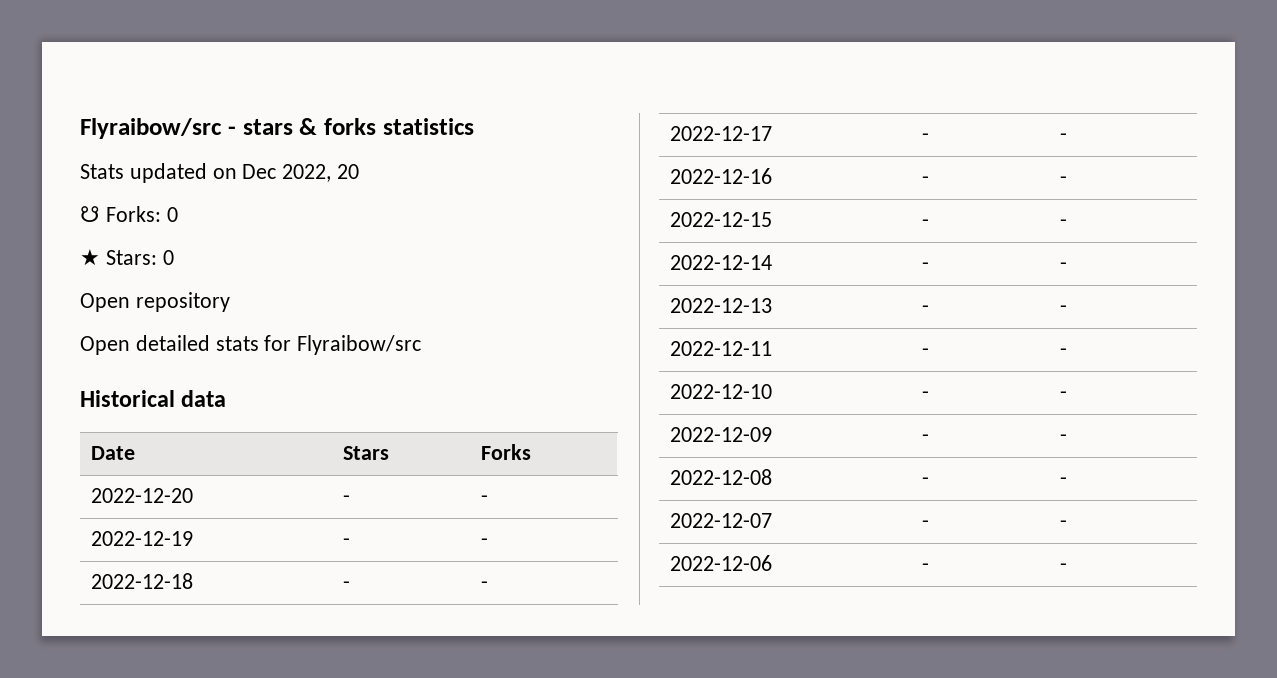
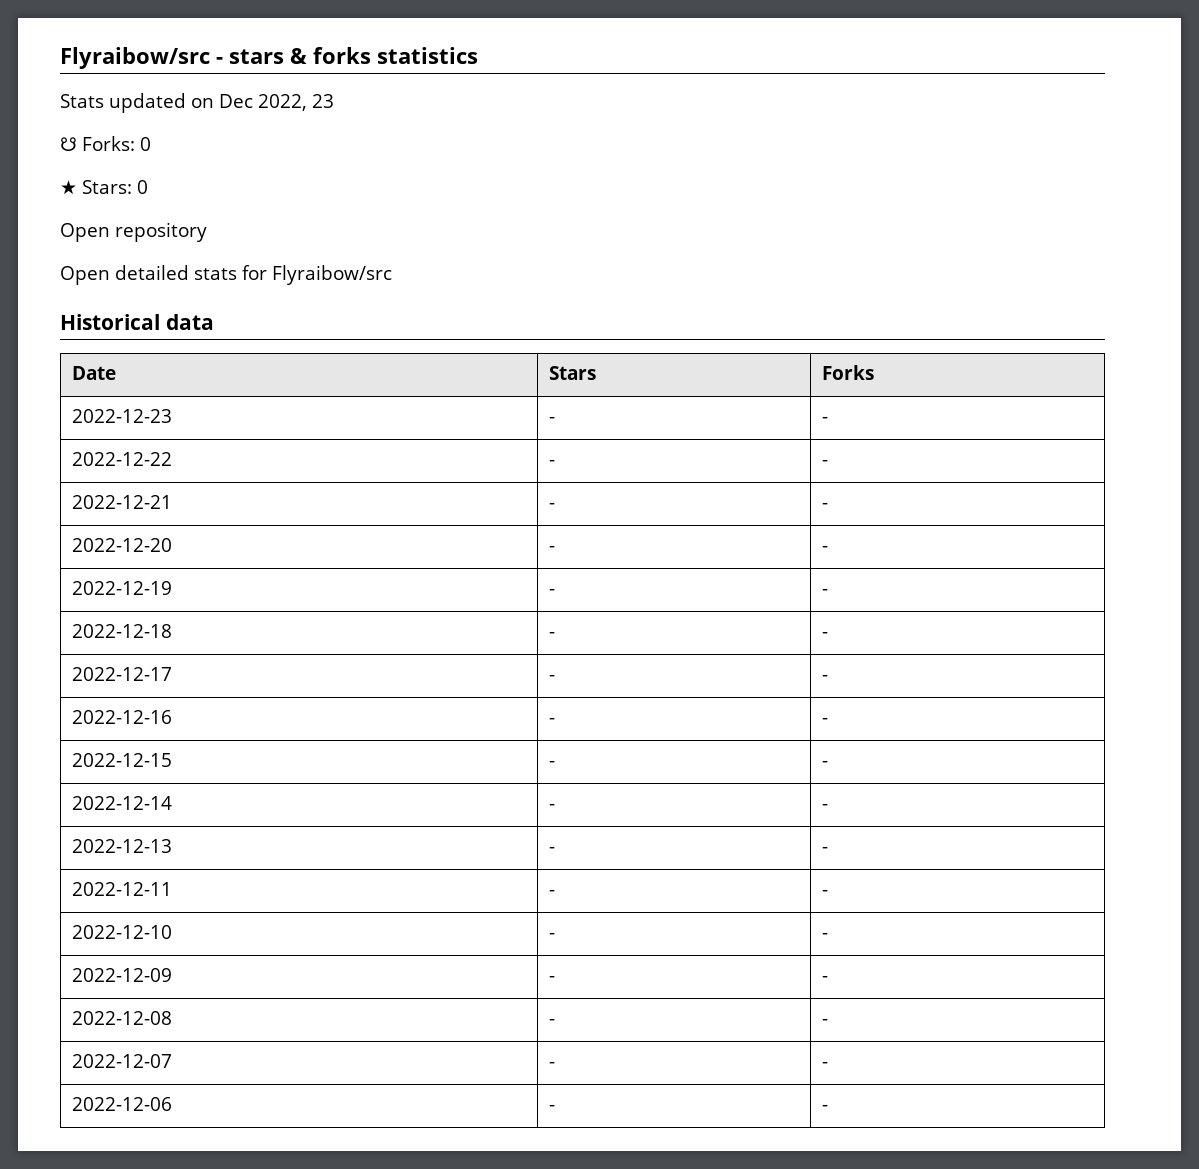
[337,164,360,179] 20 -> [312,94,334,108] 23
(531, 452) none -> [71,409,172,423] [548,417,555,423] [821,417,828,423] [71,452,172,466] [548,460,555,466] [821,460,828,466] [71,495,172,509] [548,503,555,509] [821,503,828,509] // 2022-12-23 | - | - // 2022-12-22 | - | - // 2022-12-21 | - | -

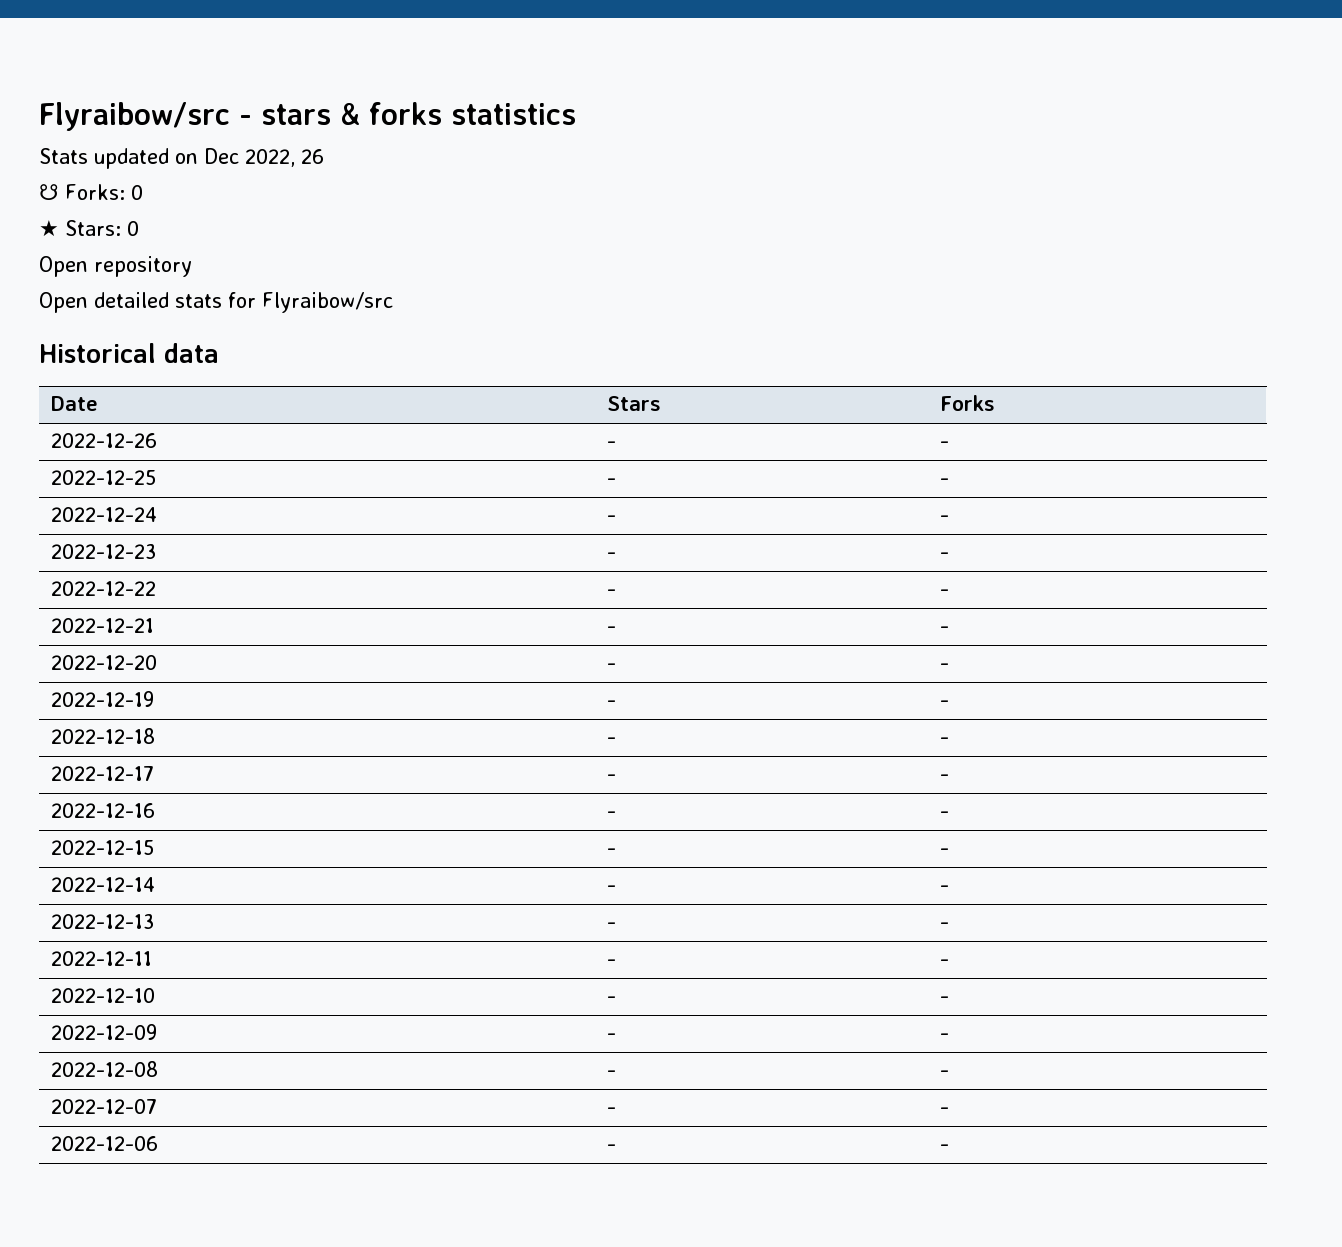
[312,94,334,108] 23 -> [301,149,324,164] 26
(874, 372) none -> [50,433,157,448] [606,441,616,448] [939,441,949,448] [50,470,156,485] [606,478,616,485] [939,478,949,485] [50,507,157,522] [606,515,616,522] [939,515,949,522] // 2022-12-26 | - | - // 2022-12-25 | - | - // 2022-12-24 | - | -

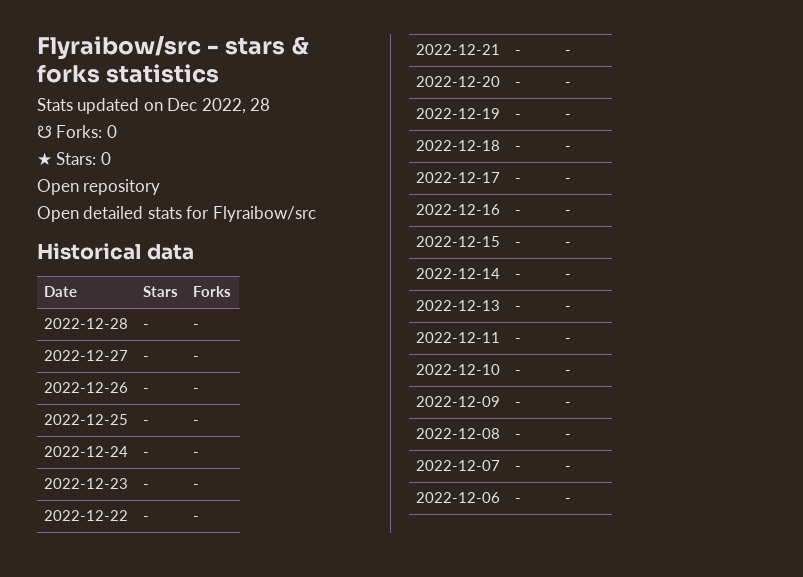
[301,149,324,164] 26 -> [250,98,271,111] 28
(995, 403) none -> [44,318,129,329] [143,324,150,329] [193,324,200,329] [44,350,129,361] [143,356,150,361] [193,356,200,361] // 2022-12-28 | - | - // 2022-12-27 | - | -

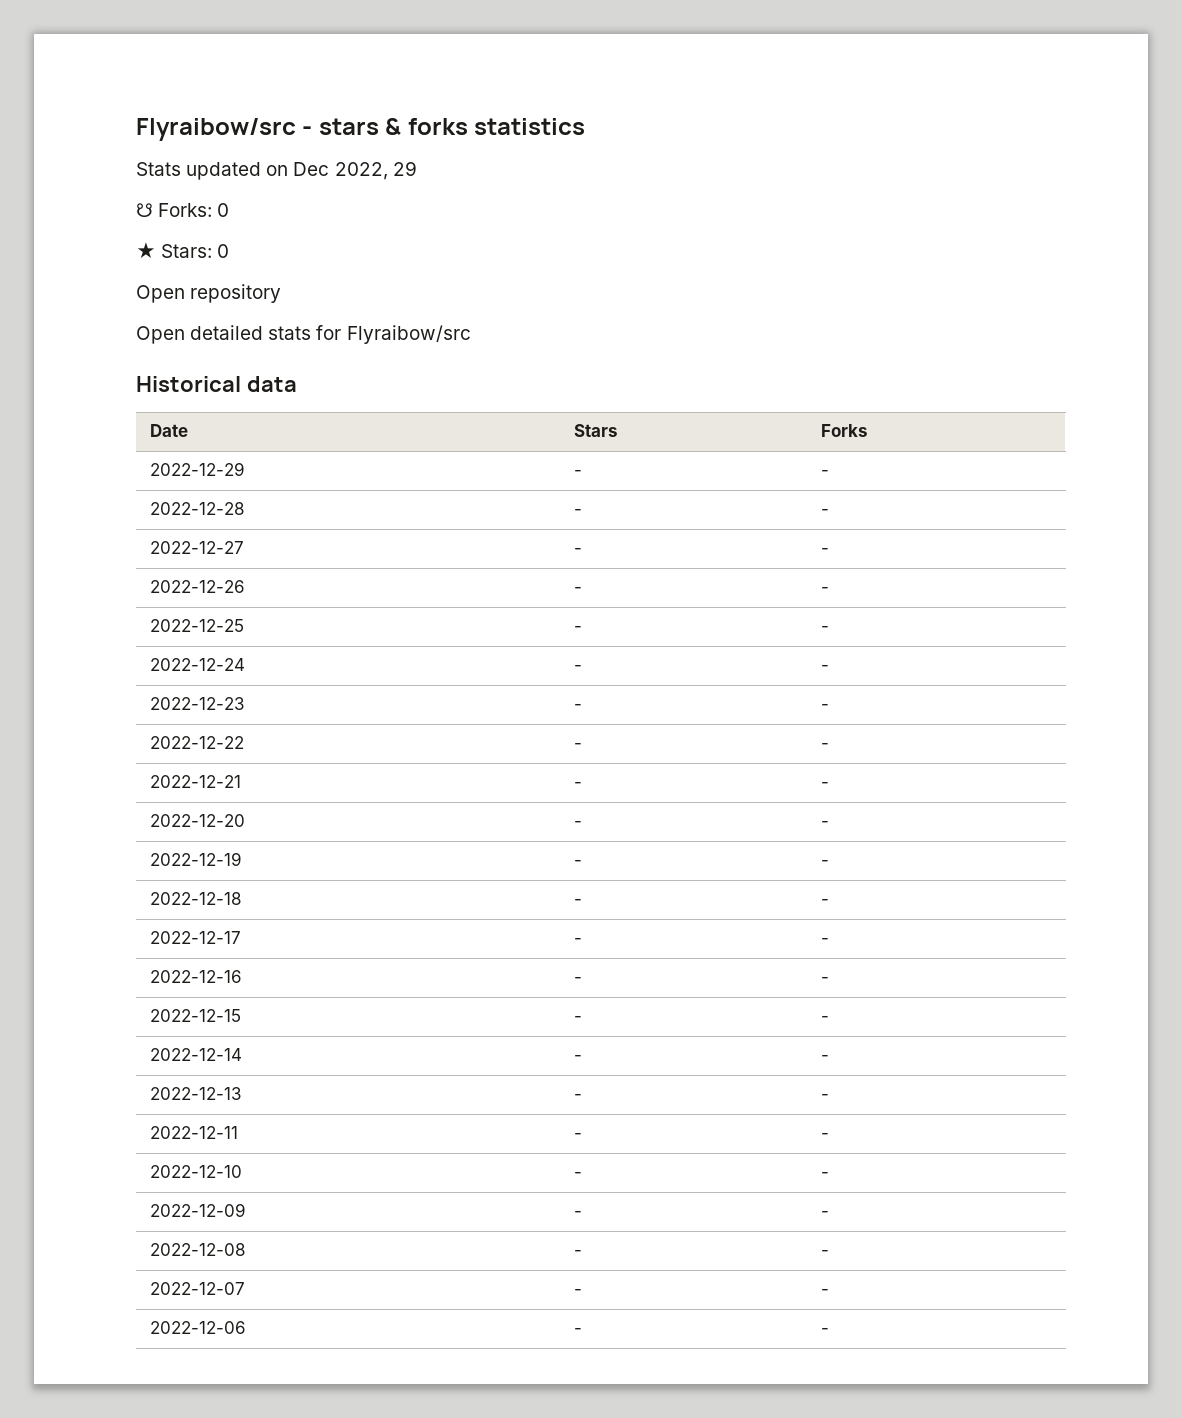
[250,98,271,111] 28 -> [392,161,417,176] 29
(232, 291) none -> [149,462,245,476] [573,470,582,476] [820,470,829,476] // 2022-12-29 | - | -

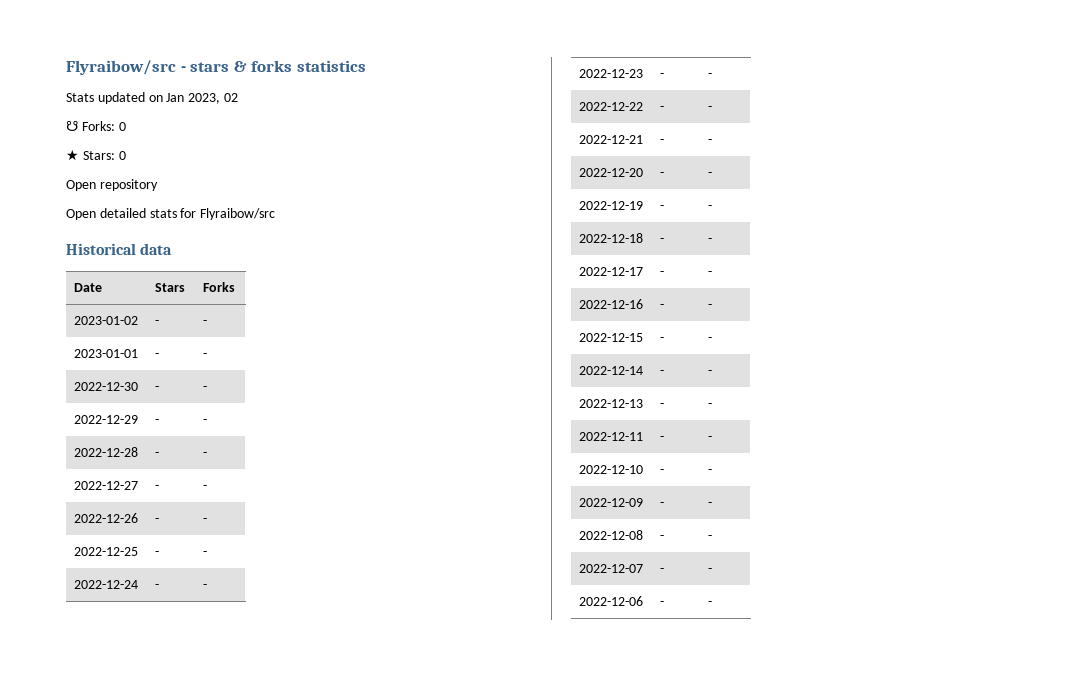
[293,161,417,180] Dec 2022, 29 -> [166,93,238,104] Jan 2023, 02
(868, 430) none -> [74,316,139,325] [155,320,160,325] [203,320,208,325] [74,349,139,358] [155,353,160,358] [203,353,208,358] [74,382,139,391] [155,386,160,391] [203,386,208,391] // 2023-01-02 | - | - // 2023-01-01 | - | - // 2022-12-30 | - | -

